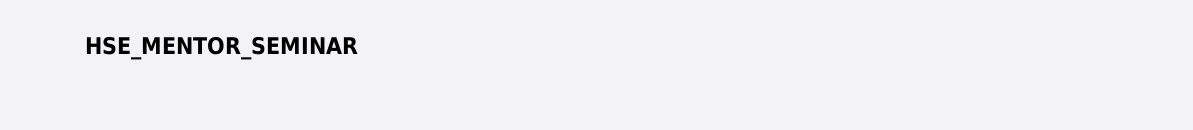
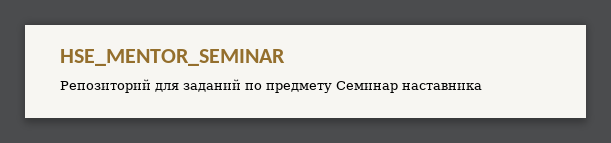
(358, 48) none -> [60,79,482,93] // Репозиторий для заданий по предмету Семинар наставника

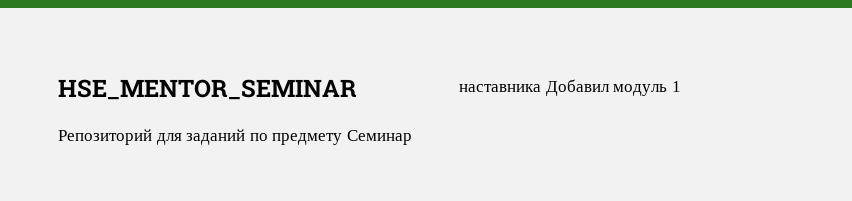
(482, 86) none -> [545,79,681,96] Добавил модуль 1

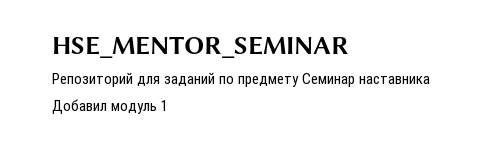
(541, 88) none -> (431, 80) //

